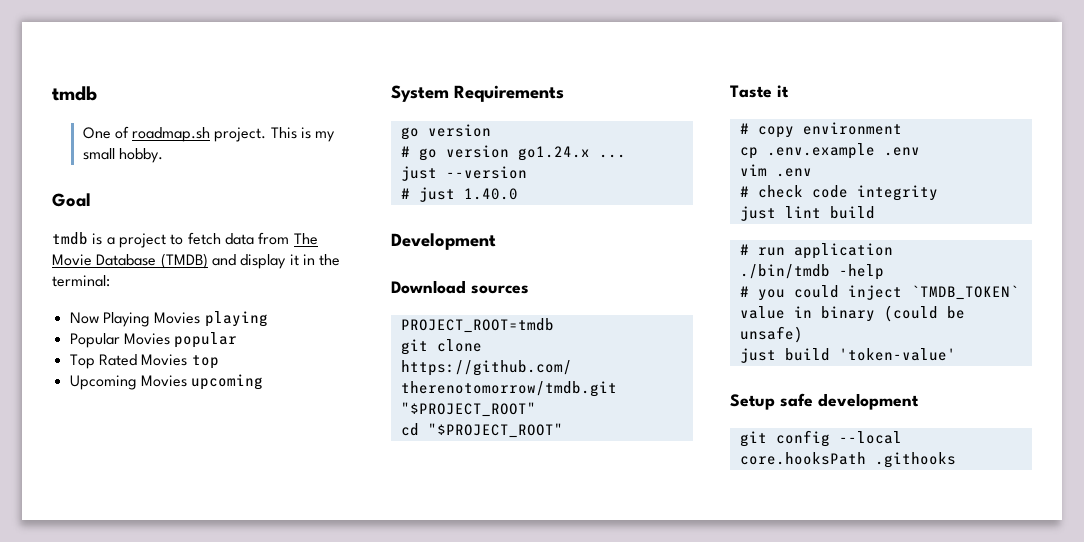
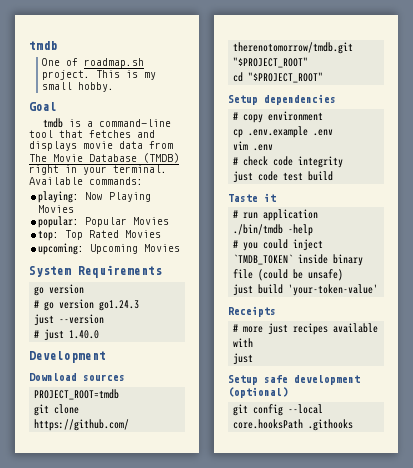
[118,232,221,248] project to fetch -> [99,119,172,127] [29,130,155,138] [29,141,113,151] command-line tool that fetches and displays movie
[211,254,341,269] [52,275,110,287] and display it in the terminal: // -> [29,165,167,175] [29,177,143,185] [38,191,80,203] right in your terminal. Available commands: // playing:
[204,311,268,327] playing // -> [38,216,80,228] // popular:
[174,332,238,348] popular // -> [38,230,60,241] // top:
[191,355,219,369] top // -> [38,243,85,255] // upcoming:
[191,374,264,390] upcoming -> (181, 248) none
[517,146,626,161] go1.24.x ... -> [99,300,140,311] go1.24.3
[730,85,789,98] Taste it -> [228,94,336,105] Setup dependencies
[784,206,875,219] lint build -> [258,171,334,181] [228,193,276,202] code test build // Taste it
[739,306,875,322] value in binary -> [298,254,364,266] [233,269,254,279] inside binary file
[838,348,956,361] 'token-value' -> [288,284,379,296] [228,306,276,317] [233,323,379,335] [233,338,254,347] [233,353,254,365] 'your-token-value' // Receipts // # more just recipes available with // just
(919, 401) none -> [228,387,288,398] (optional)

